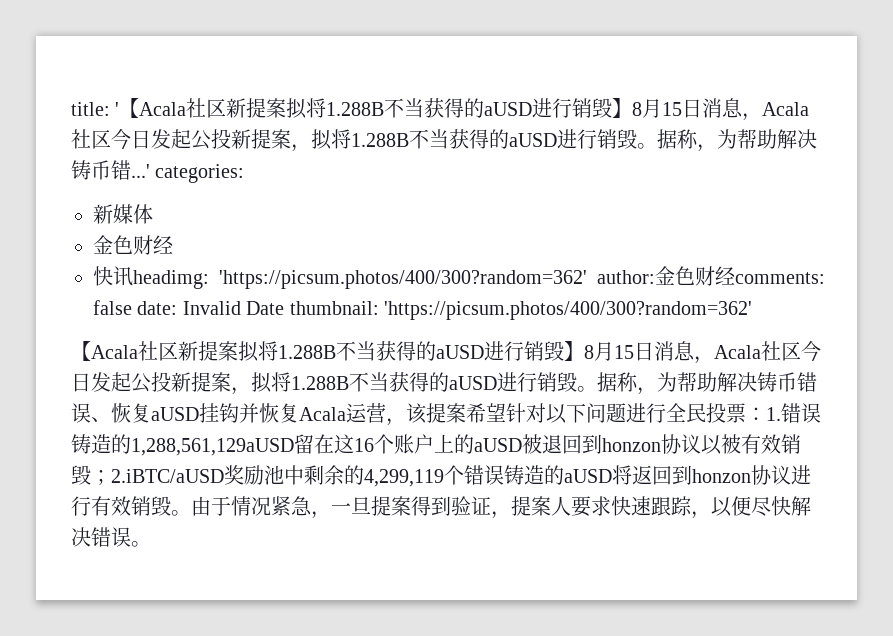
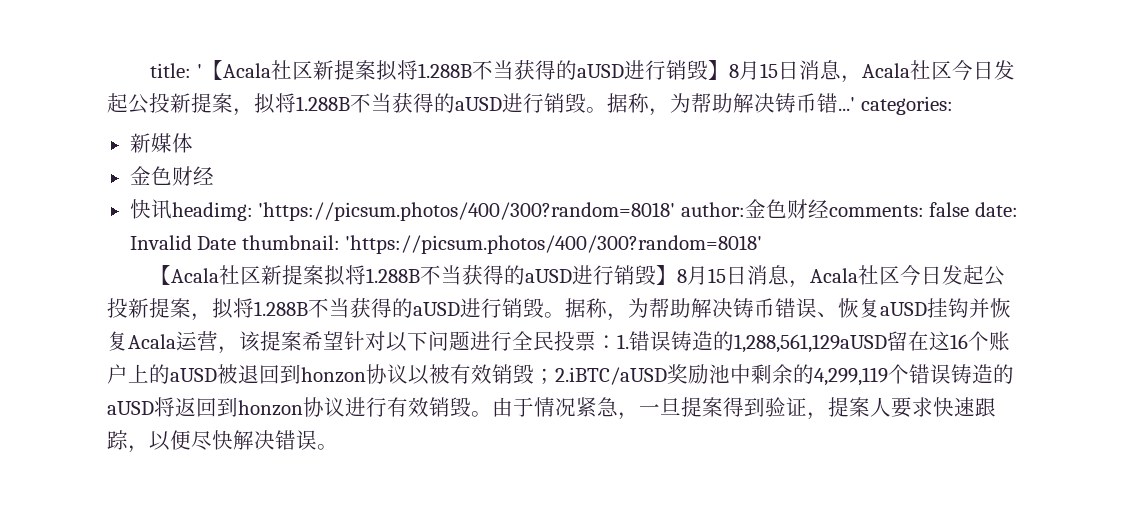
[219,270,587,289] 'https://picsum.photos/400/300?random=362' -> [258,202,676,221] 'https://picsum.photos/400/300?random=8018'
[384,301,752,320] 'https://picsum.photos/400/300?random=362' -> [345,235,763,254] 'https://picsum.photos/400/300?random=8018'

